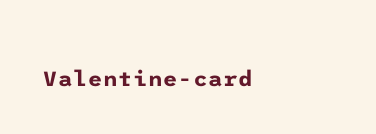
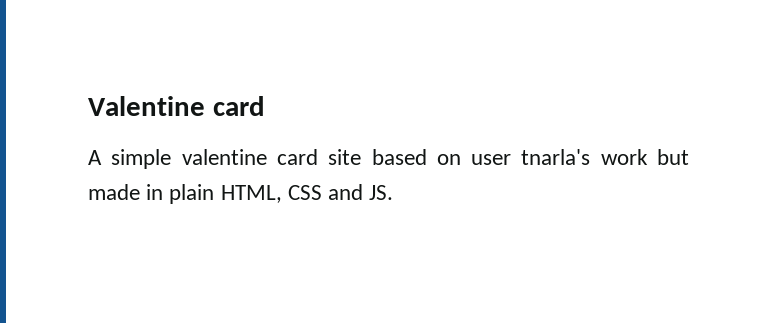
[43,69,253,87] Valentine-card -> [88,96,265,116] [88,149,689,169] [88,184,394,204] Valentine card // A simple valentine card site based on user tnarla's work but made in plain HTML, CSS and JS.

